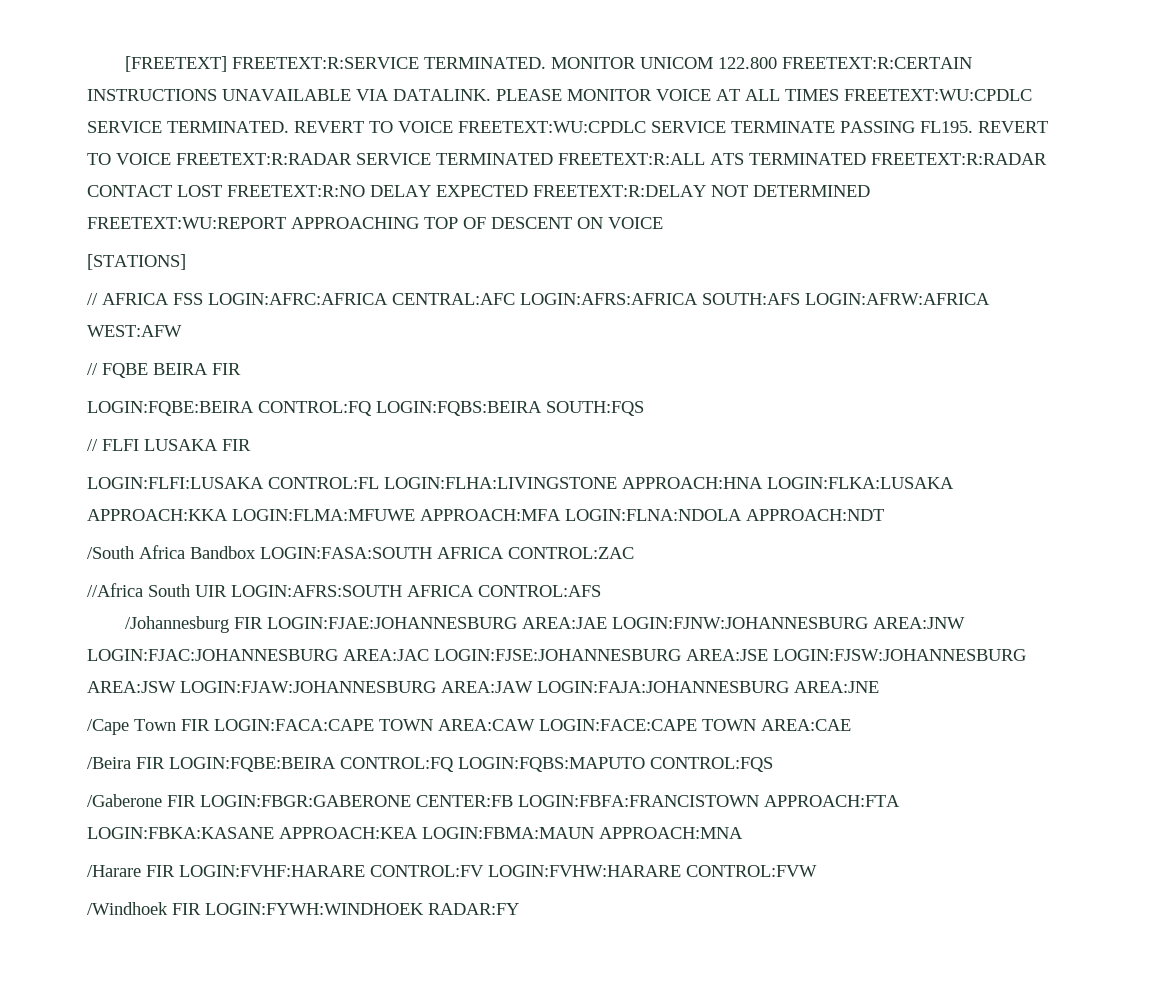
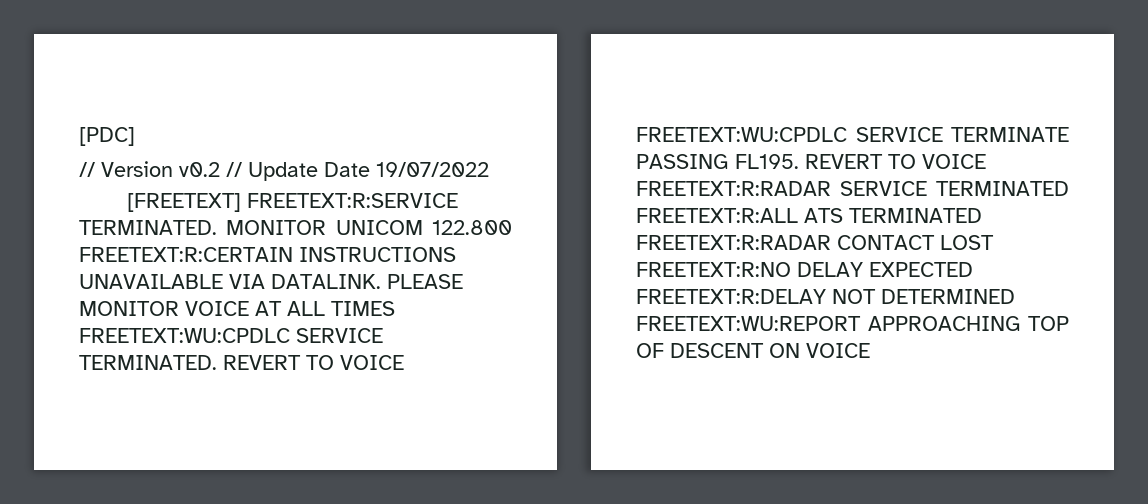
(124, 64) none -> [79,127,135,146] [79,161,489,181] [PDC] // // Version v0.2 // Update Date 19/07/2022 //
[87,254,186,270] [87,293,990,305] [87,325,182,337] [87,363,241,378] [87,401,644,416] [87,439,251,451] [87,477,954,489] [87,509,884,521] [87,545,634,559] [87,583,601,597] [124,616,965,633] [87,649,1026,661] [87,681,879,693] [87,719,851,735] [87,757,773,772] [87,794,900,807] [87,827,743,839] [87,865,817,877] [87,902,519,915] // [STATIONS] // // AFRICA FSS LOGIN:AFRC:AFRICA CENTRAL:AFC LOGIN:AFRS:AFRICA SOUTH:AFS LOGIN:AFRW:AFRICA WEST:AFW // // FQBE BEIRA FIR // LOGIN:FQBE:BEIRA CONTROL:FQ LOGIN:FQBS:BEIRA SOUTH:FQS // // FLFI LUSAKA FIR // LOGIN:FLFI:LUSAKA CONTROL:FL LOGIN:FLHA:LIVINGSTONE APPROACH:HNA LOGIN:FLKA:LUSAKA APPROACH:KKA LOGIN:FLMA:MFUWE APPROACH:MFA LOGIN:FLNA:NDOLA APPROACH:NDT // /South Africa Bandbox LOGIN:FASA:SOUTH AFRICA CONTROL:ZAC // //Africa South UIR LOGIN:AFRS:SOUTH AFRICA CONTROL:AFS // /Johannesburg FIR LOGIN:FJAE:JOHANNESBURG AREA:JAE LOGIN:FJNW:JOHANNESBURG AREA:JNW LOGIN:FJAC:JOHANNESBURG AREA:JAC LOGIN:FJSE:JOHANNESBURG AREA:JSE LOGIN:FJSW:JOHANNESBURG AREA:JSW LOGIN:FJAW:JOHANNESBURG AREA:JAW LOGIN:FAJA:JOHANNESBURG AREA:JNE // /Cape Town FIR LOGIN:FACA:CAPE TOWN AREA:CAW LOGIN:FACE:CAPE TOWN AREA:CAE // /Beira FIR LOGIN:FQBE:BEIRA CONTROL:FQ LOGIN:FQBS:MAPUTO CONTROL:FQS // /Gaberone FIR LOGIN:FBGR:GABERONE CENTER:FB LOGIN:FBFA:FRANCISTOWN APPROACH:FTA LOGIN:FBKA:KASANE APPROACH:KEA LOGIN:FBMA:MAUN APPROACH:MNA // /Harare FIR LOGIN:FVHF:HARARE CONTROL:FV LOGIN:FVHW:HARARE CONTROL:FVW // /Windhoek FIR LOGIN:FYWH:WINDHOEK RADAR:FY -> (870, 350) none

